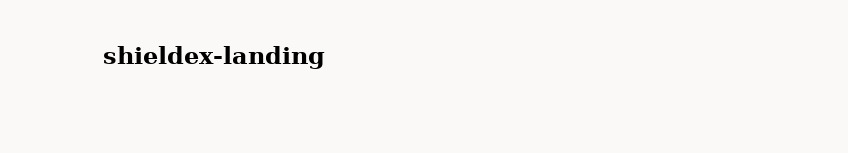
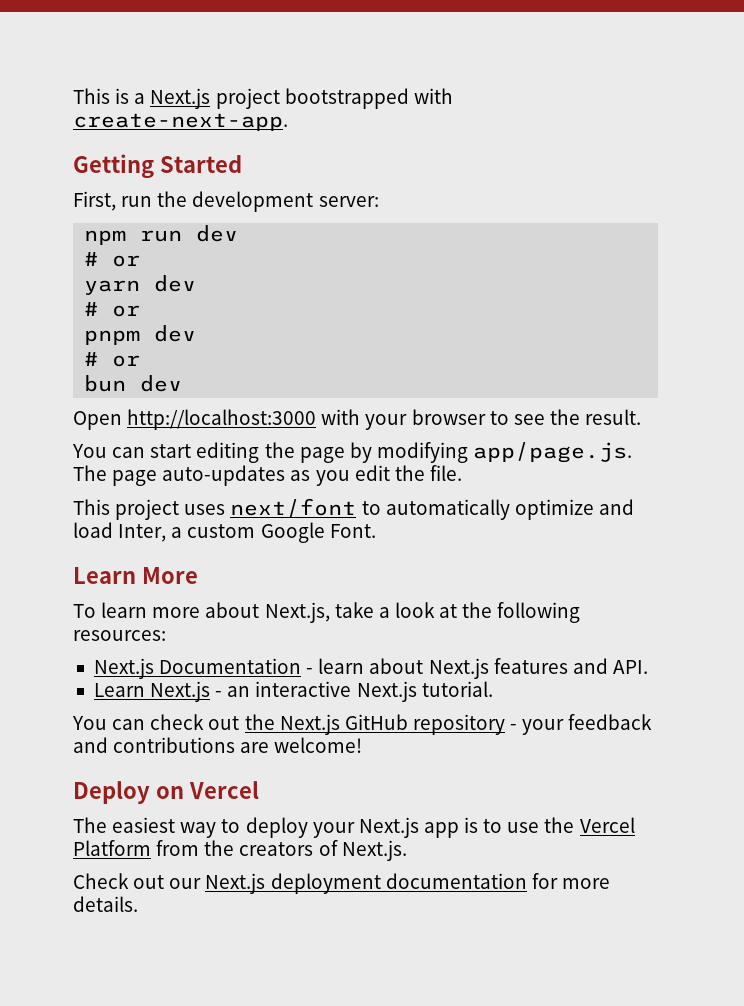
[103,46,325,69] shieldex-landing -> [73,88,453,109] [73,113,288,131] [73,154,242,179] [73,191,379,212] [84,225,239,245] [84,252,141,267] [84,275,197,295] [84,302,141,317] [84,325,197,345] [84,352,141,367] [84,375,183,392] [73,409,642,430] [72,442,633,463] [73,465,462,486] [73,498,634,520] [73,522,376,543] [73,567,198,584] [73,602,581,623] [73,630,166,641] [93,658,648,679] [93,681,493,702] [72,714,653,735] [73,737,363,753] [73,781,259,804] [73,817,635,838] [73,840,407,861] [73,873,610,894] [73,896,138,912] This is a Next.js project bootstrapped with create-next-app. // Getting Started // First, run the development server: // npm run dev // # or // yarn dev // # or // pnpm dev // # or // bun dev // Open http://localhost:3000 with your browser to see the result. // You can start editing the page by modifying app/page.js. The page auto-updates as you edit the file. // This project uses next/font to automatically optimize and load Inter, a custom Google Font. // Learn More // To learn more about Next.js, take a look at the following resources: // Next.js Documentation - learn about Next.js features and API. // Learn Next.js - an interactive Next.js tutorial. // You can check out the Next.js GitHub repository - your feedback and contributions are welcome! // Deploy on Vercel // The easiest way to deploy your Next.js app is to use the Vercel Platform from the creators of Next.js. // Check out our Next.js deployment documentation for more details.

